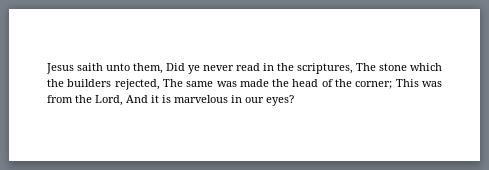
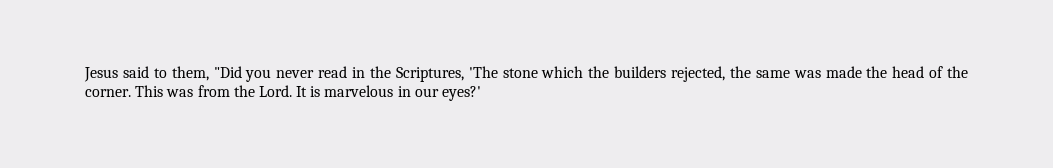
[77,63,200,74] saith unto them, Did ye -> [122,66,272,82] said to them, "Did you
[297,63,376,74] scriptures, The -> [395,66,498,82] Scriptures, 'The
[162,79,183,87] The -> [729,66,751,78] the
[355,81,393,89] corner; -> [85,89,131,97] corner.
[95,95,159,106] Lord, And it -> [258,85,308,97] Lord. It
[266,95,294,106] eyes? -> [442,86,482,101] eyes?'

